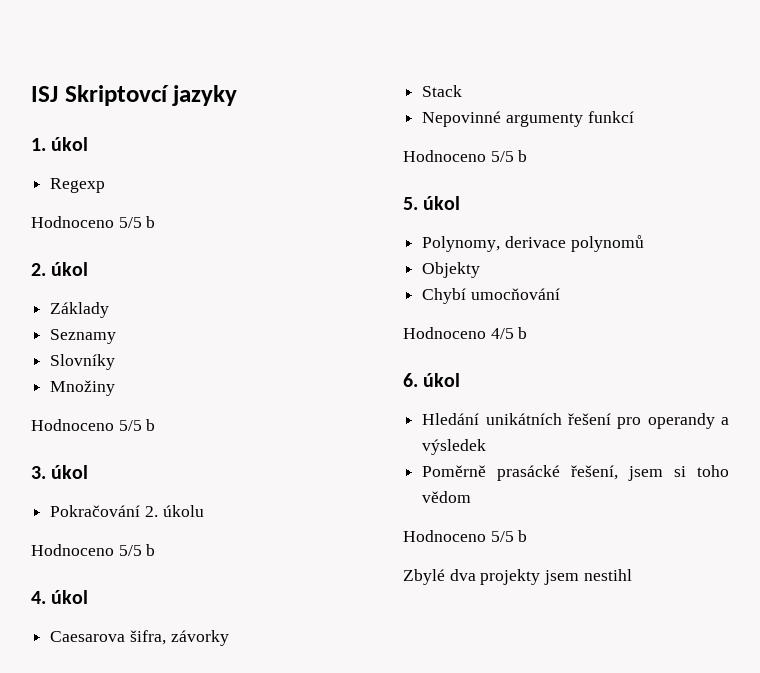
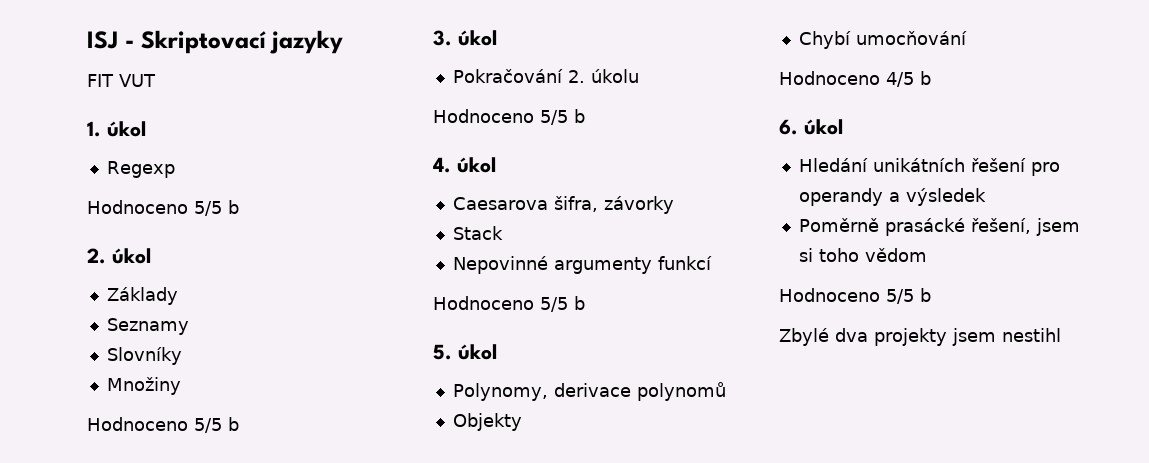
[64,85,169,106] Skriptovcí -> [125,30,266,54] - Skriptovací
(238, 95) none -> [87,74,156,87] // FIT VUT

